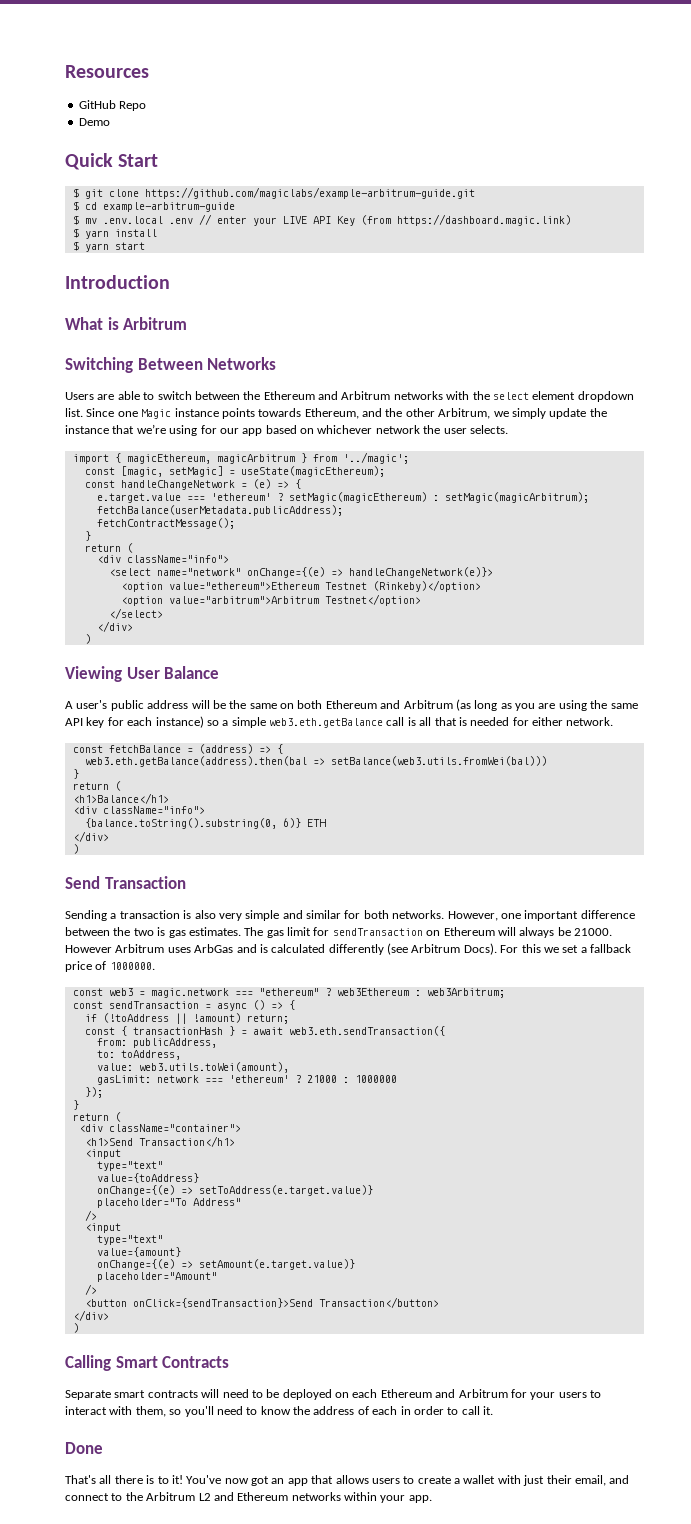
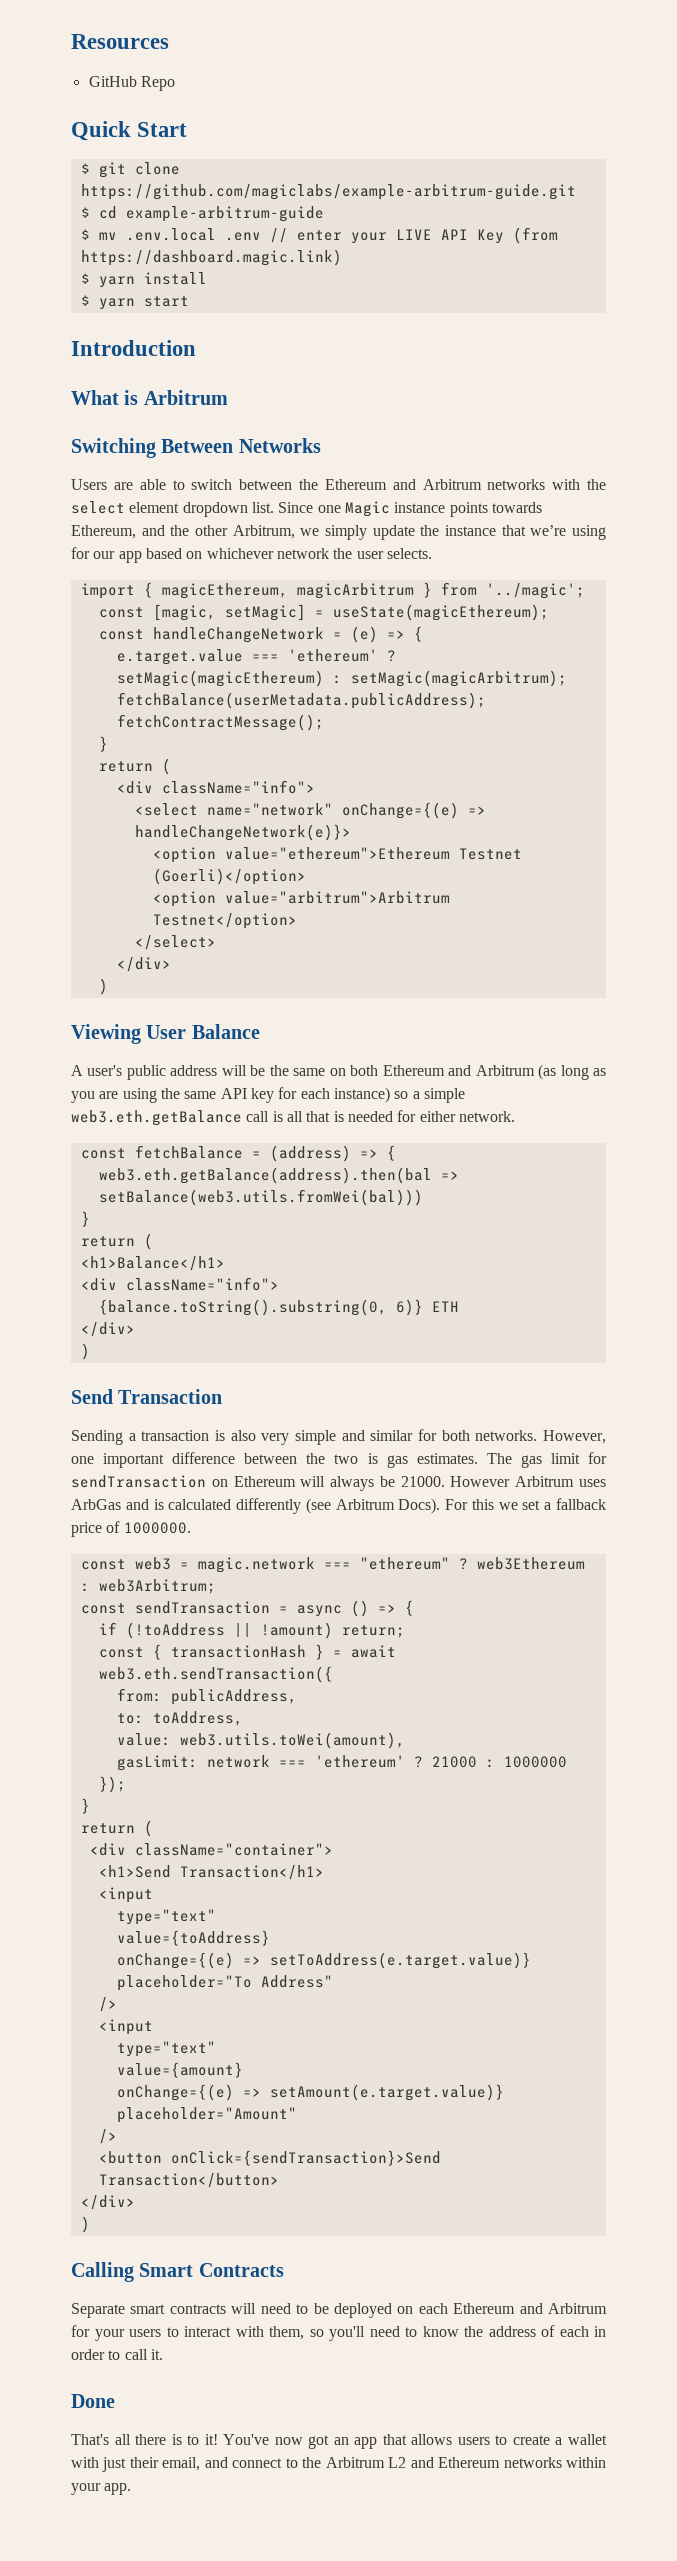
[78,118,110,126] // Demo -> (175, 83) none
[372,580,481,592] (Rinkeby)</option> -> [152,868,306,885] (Goerli)</option>

